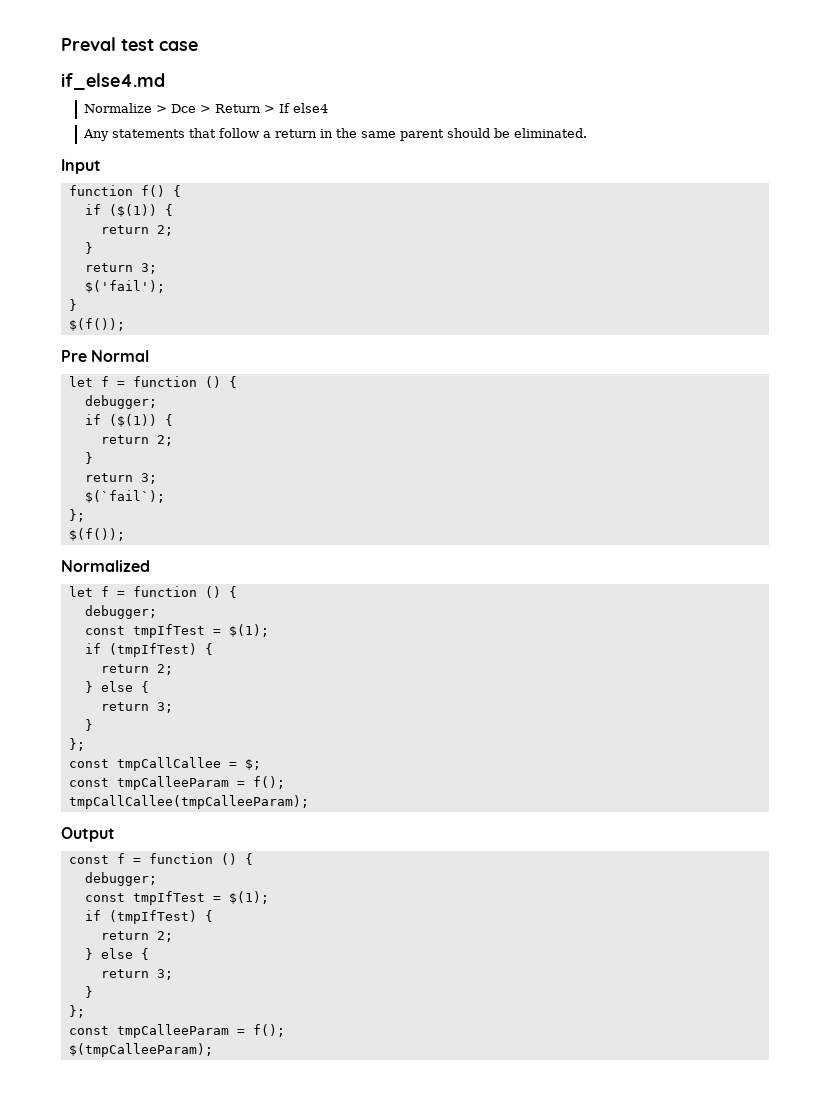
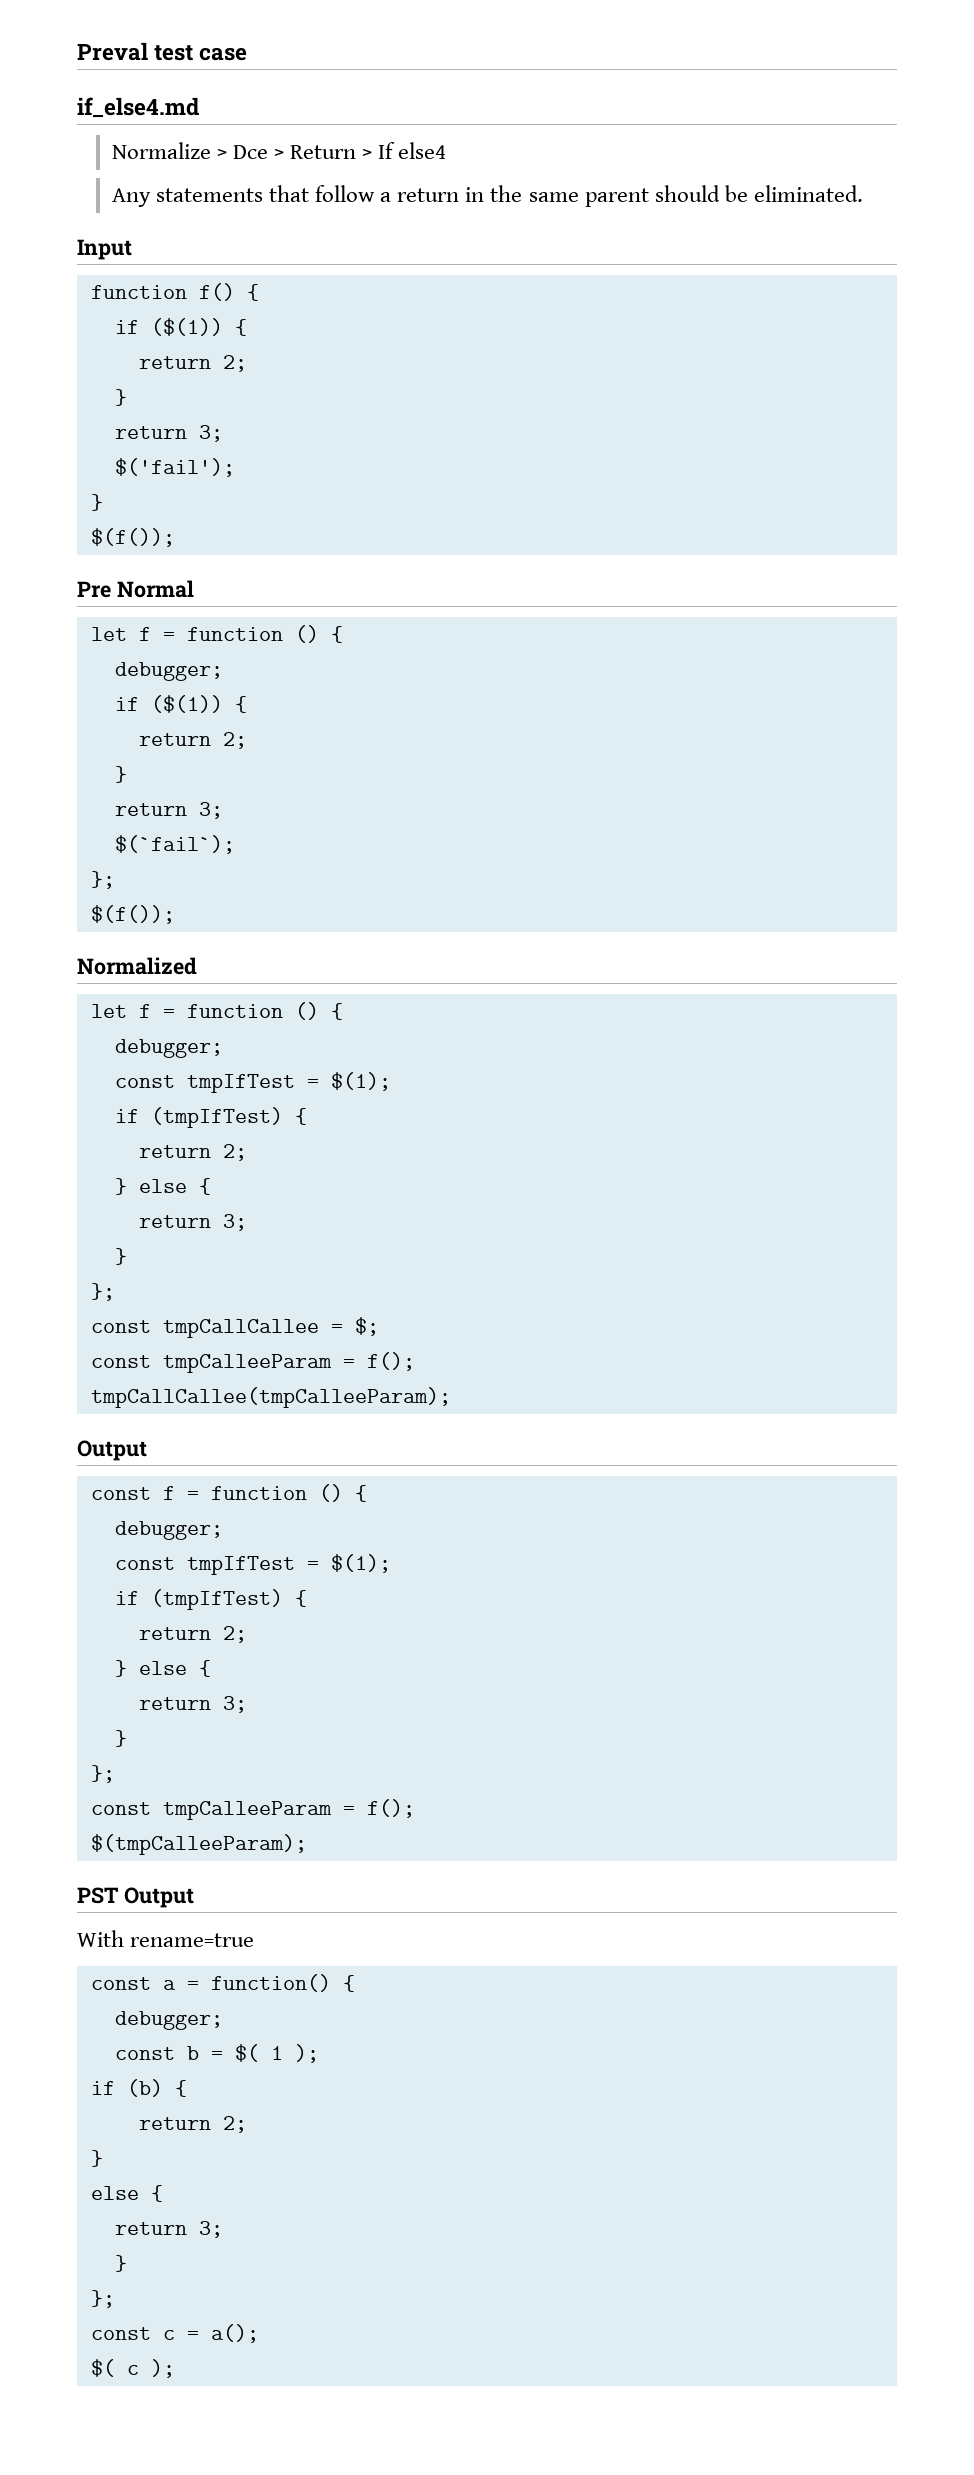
(213, 1050) none -> [77,1887,194,1908] [77,1930,255,1947] [90,1974,355,1992] [114,2011,223,2030] [114,2044,319,2063] [90,2079,187,2097] [138,2116,247,2133] [90,2150,103,2167] [90,2185,163,2202] [114,2221,223,2238] [114,2255,127,2272] [90,2290,115,2308] [90,2324,259,2343] [90,2359,175,2378] // PST Output // With rename=true // const a = function() { // debugger; // const b = $( 1 ); // if (b) { // return 2; // } // else { // return 3; // } // }; // const c = a(); // $( c );

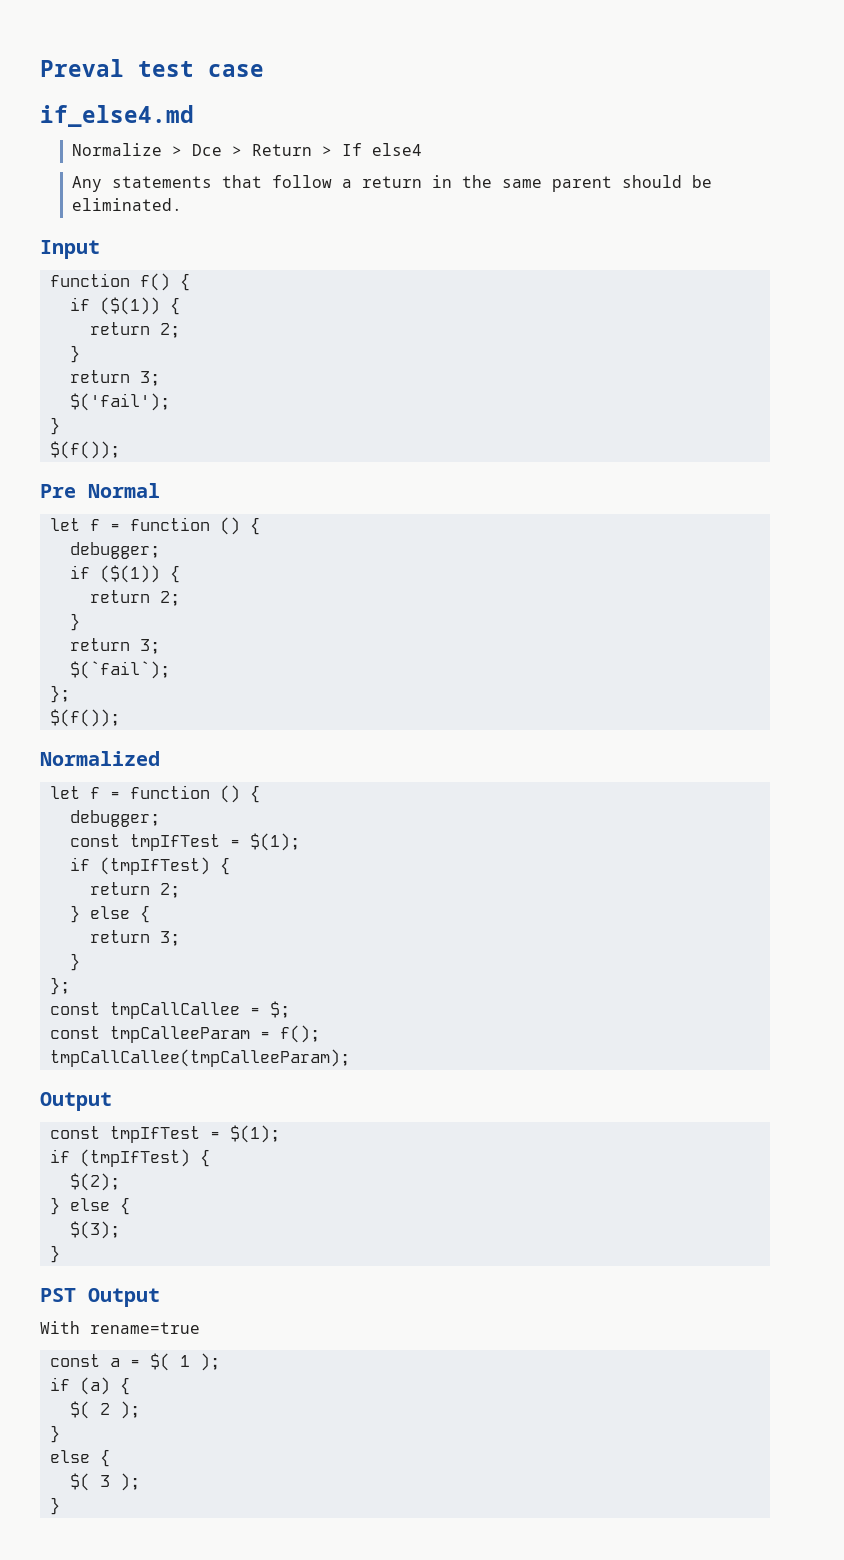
[90,1484,367,1502] [114,1521,223,1540] [114,1554,391,1575] [114,1589,307,1610] [138,1626,247,1643] [114,1660,211,1677] [138,1696,247,1713] [114,1730,127,1747] [90,1765,115,1783] [90,1799,415,1820] [90,1834,307,1855] // const f = function () { // debugger; // const tmpIfTest = $(1); // if (tmpIfTest) { // return 2; // } else { // return 3; // } // }; // const tmpCalleeParam = f(); // $(tmpCalleeParam); -> [49,1125,280,1143] [49,1149,210,1167] [69,1173,120,1191] [49,1197,130,1215] [69,1221,120,1239] [49,1245,60,1263] // const tmpIfTest = $(1); // if (tmpIfTest) { // $(2); // } else { // $(3); // }
[210,1974,355,1992] [114,2011,223,2030] [114,2046,223,2060] function() { // debugger; // const b = -> (140, 1363) none
[126,2079,187,2097] [138,2116,247,2133] (b) { // return 2; -> [79,1377,130,1395] [69,1401,140,1419] (a) { // $( 2 );
[114,2221,223,2238] [114,2255,127,2272] [90,2290,115,2308] [90,2324,259,2343] [90,2359,175,2378] return 3; // } // }; // const c = a(); // $( c ); -> [69,1473,140,1491] [49,1497,60,1515] $( 3 ); // }

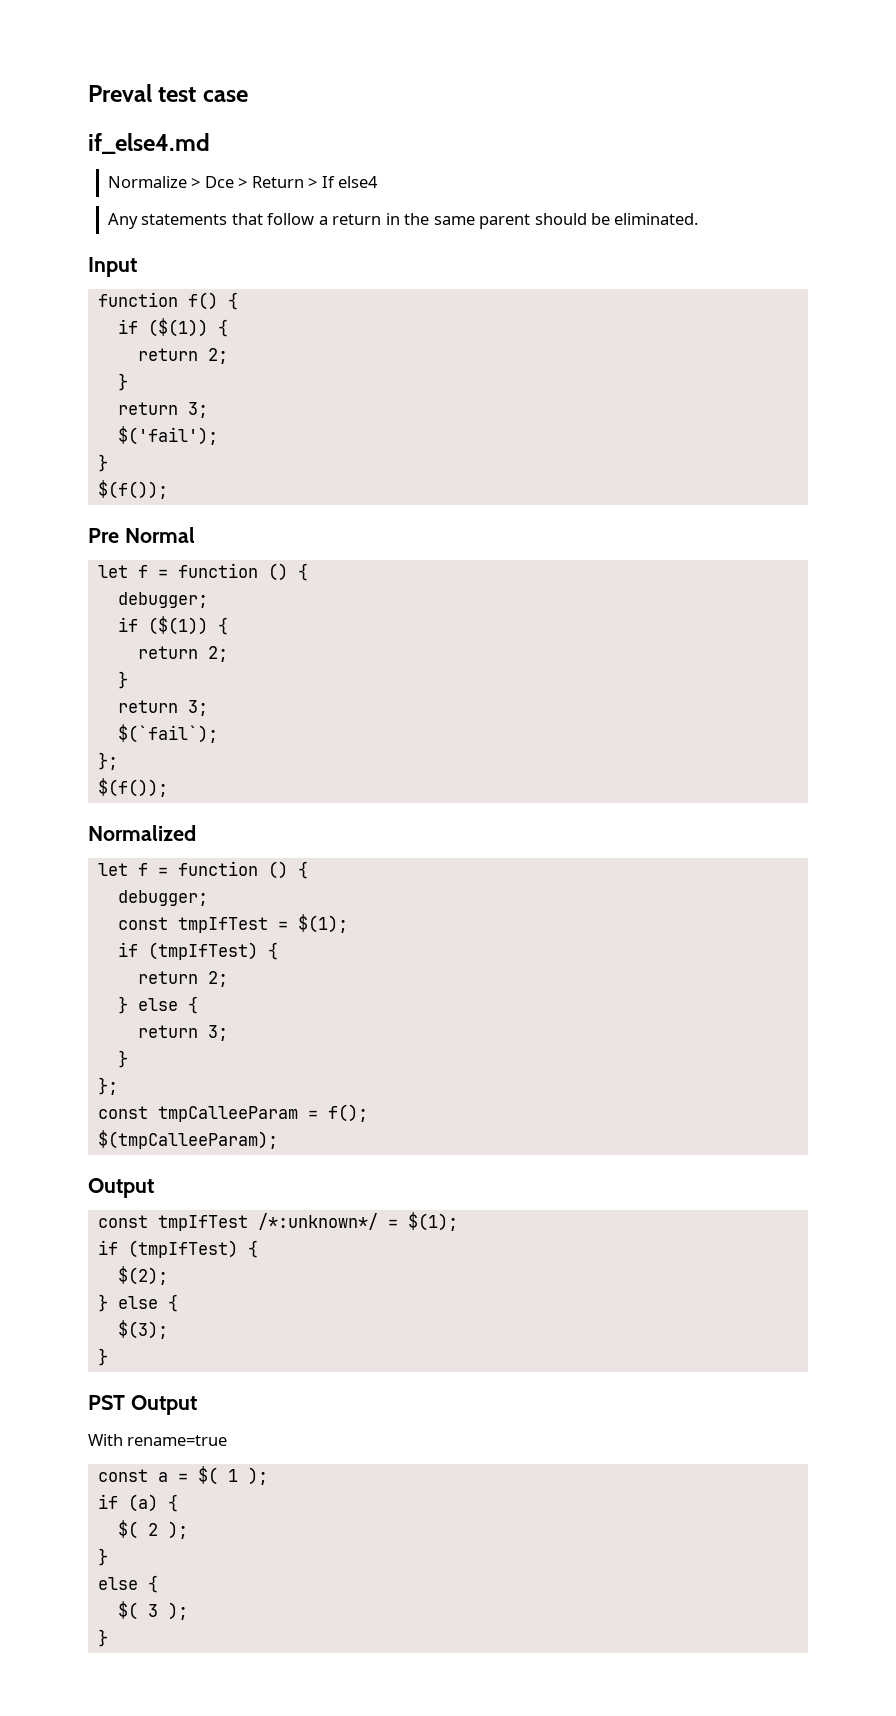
[49,1001,290,1019] // const tmpCallCallee = $; -> (118, 1086) none
[49,1049,350,1067] tmpCallCallee(tmpCalleeParam); -> [97,1130,278,1149] $(tmpCalleeParam);
(200, 1134) none -> [257,1213,378,1230] /*:unknown*/

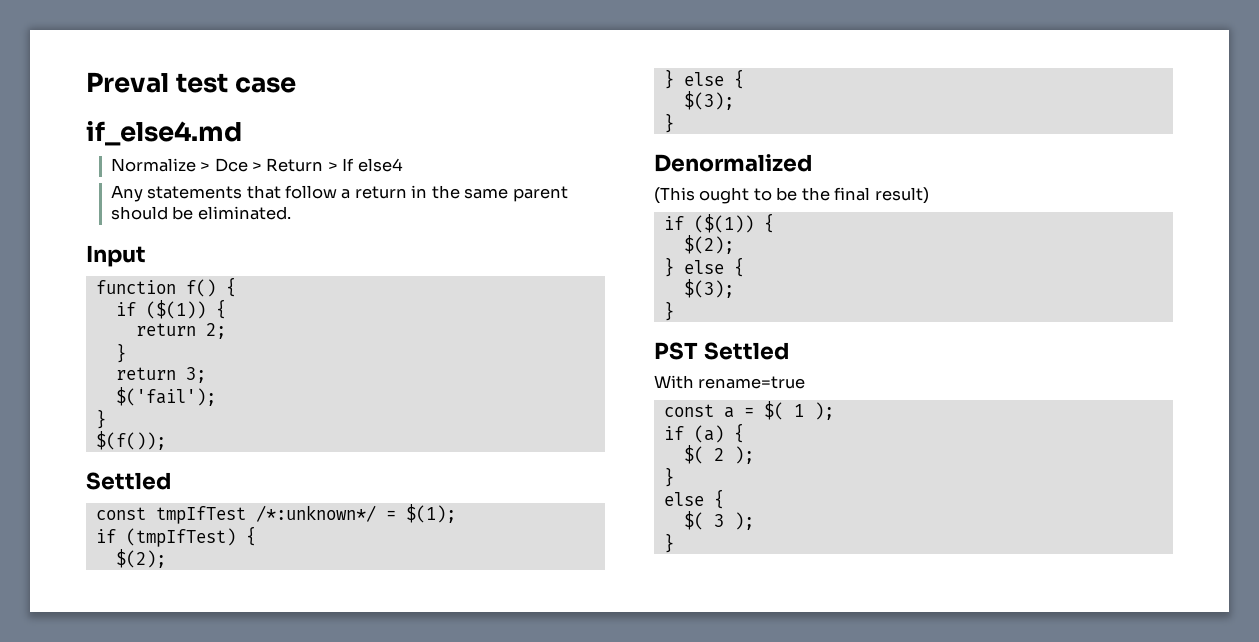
[88,527,195,543] [97,563,308,581] [117,592,208,608] [117,616,228,635] [137,646,228,662] [117,671,128,689] [117,700,208,716] [117,724,218,743] [97,752,118,770] [97,778,168,797] [88,825,196,841] [97,861,308,879] [117,890,208,906] [117,914,348,933] [117,942,278,960] [137,971,228,987] [117,996,198,1014] [137,1025,228,1041] [117,1050,128,1068] [97,1077,118,1095] [97,1104,368,1122] [97,1130,278,1149] [88,1178,154,1198] Pre Normal // let f = function () { // debugger; // if ($(1)) { // return 2; // } // return 3; // $(`fail`); // }; // $(f()); // Normalized // let f = function () { // debugger; // const tmpIfTest = $(1); // if (tmpIfTest) { // return 2; // } else { // return 3; // } // }; // const tmpCalleeParam = f(); // $(tmpCalleeParam); // Output -> [86,472,171,490] Settled
(108, 1357) none -> [654,154,812,172] [654,187,929,204] [663,213,774,233] [683,235,734,254] [663,257,744,277] [683,279,734,298] [663,301,674,321] // Denormalized // (This ought to be the final result) // if ($(1)) { // $(2); // } else { // $(3); // }
[130,1395,197,1415] Output -> [703,342,789,360] Settled

